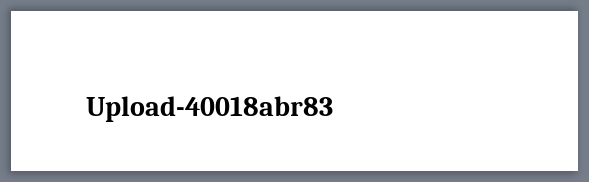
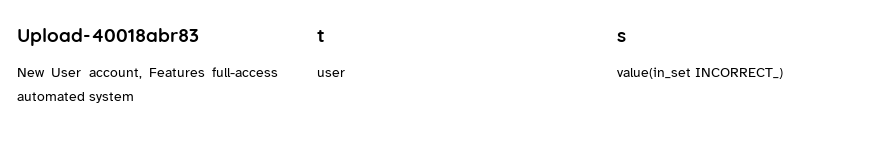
(333, 109) none -> [17,67,278,79] [17,92,134,103] [317,30,325,42] [317,70,345,77] [617,32,626,42] [617,67,783,79] // New User account, Features full-access automated system // t // user // s // value(in_set INCORRECT_)

